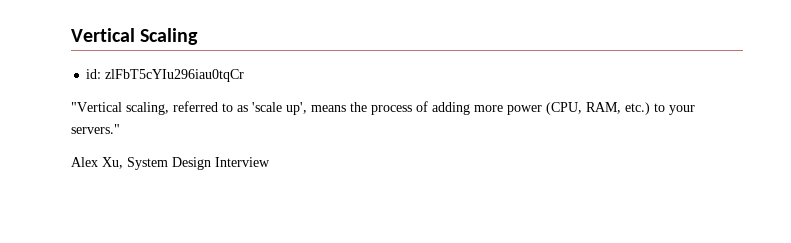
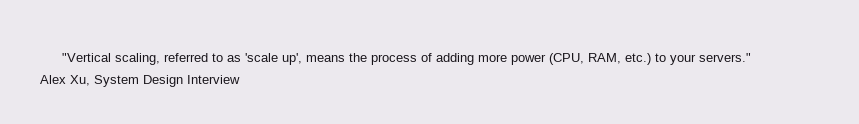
[71,28,199,45] [86,69,245,82] Vertical Scaling // id: zlFbT5cYIu296iau0tqCr // -> (61, 57) none

